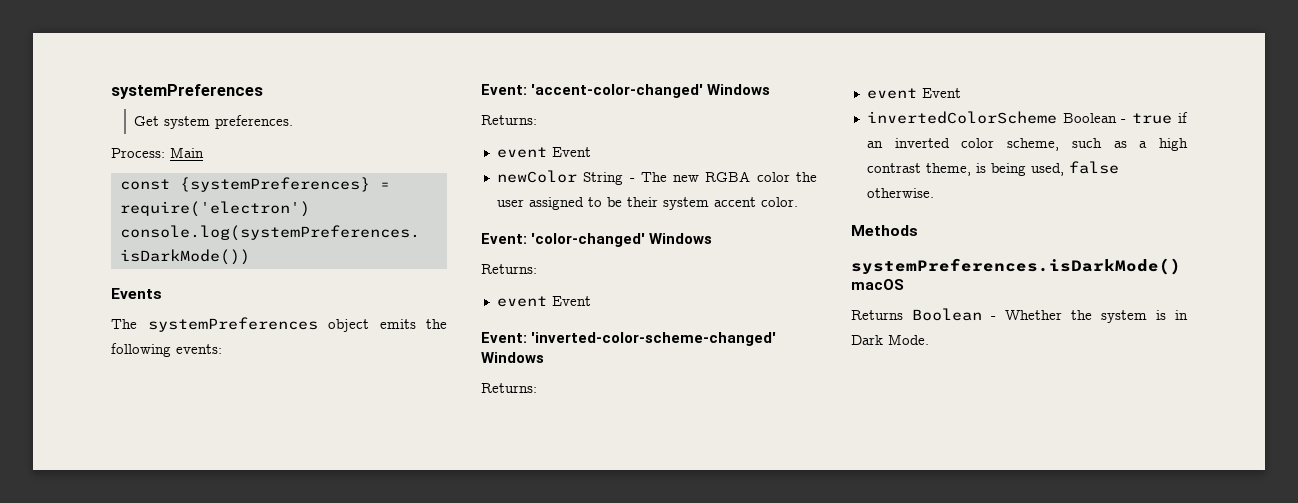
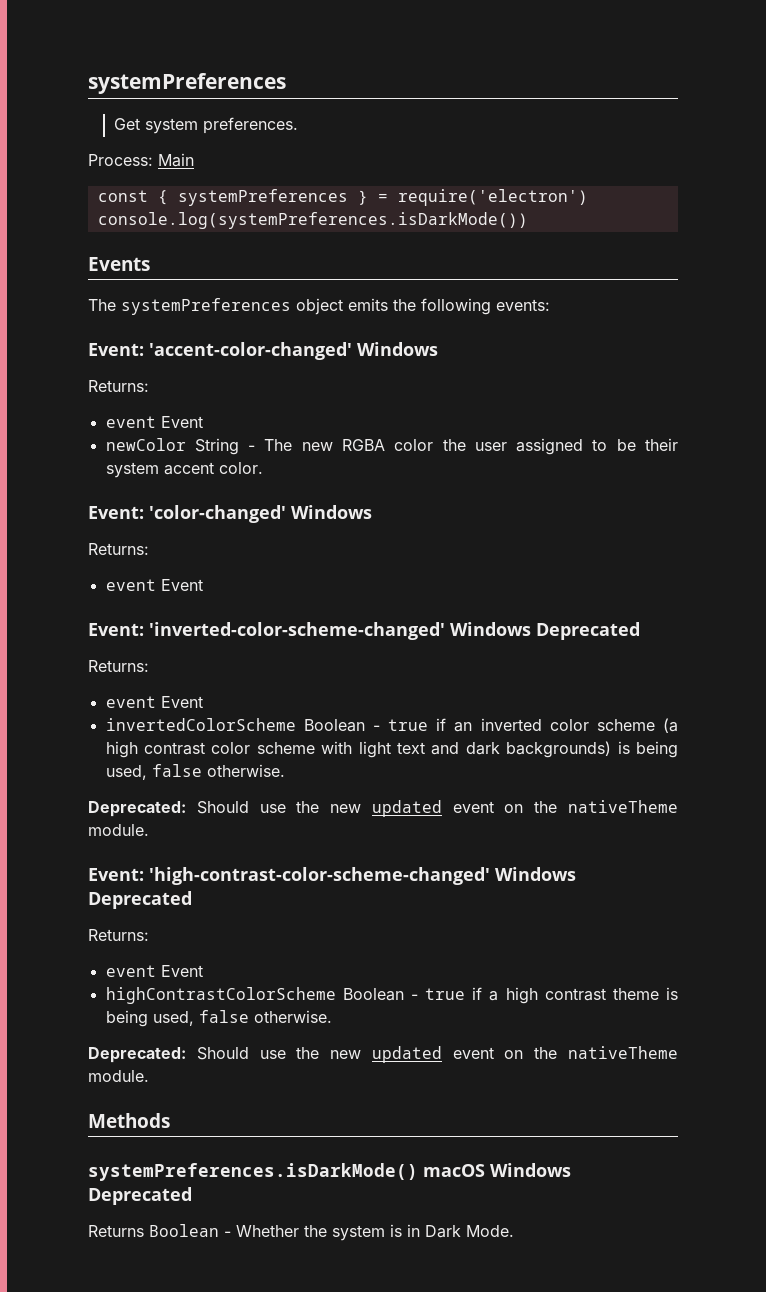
[179,177,370,192] {systemPreferences} -> [157,189,368,206] { systemPreferences }
(544, 357) none -> [536,622,640,640] Deprecated
[1007,138,1188,151] [866,161,1119,176] [866,188,934,198] scheme, such as a high contrast theme, is being used, false otherwise. -> [596,718,679,733] [105,741,678,758] [105,764,285,780] [88,800,678,817] [88,824,149,836] [88,867,576,885] [88,891,192,909] [88,929,149,941] [105,965,203,977] [105,987,679,1004] [105,1010,332,1027] [88,1046,678,1063] [88,1070,149,1082] scheme (a high contrast color scheme with light text and dark backgrounds) is being used, false otherwise. // Deprecated: Should use the new updated event on the nativeTheme module. // Event: 'high-contrast-color-scheme-changed' Windows Deprecated // Returns: // event Event // highContrastColorScheme Boolean - true if a high contrast theme is being used, false otherwise. // Deprecated: Should use the new updated event on the nativeTheme module.
(904, 284) none -> [490,1163,571,1177] [88,1187,192,1205] Windows Deprecated

